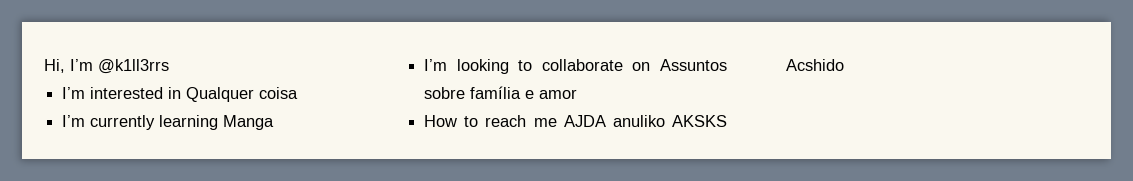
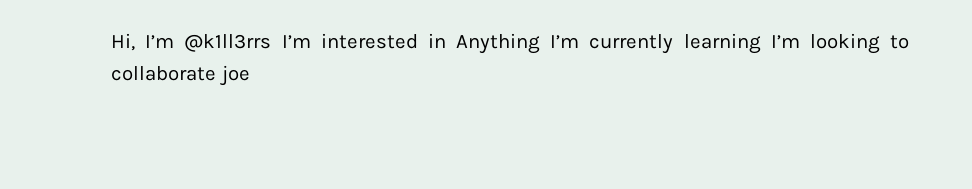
(169, 66) // -> (272, 43) none
[186,87,299,102] Qualquer coisa // -> [456,33,540,54] Anything
[223,115,275,130] Manga // -> (761, 43) none
[632,59,727,71] [424,86,578,99] [424,115,727,127] [786,59,845,71] on Assuntos sobre família e amor // How to reach me AJDA anuliko AKSKS Acshido -> [219,65,250,86] joe

